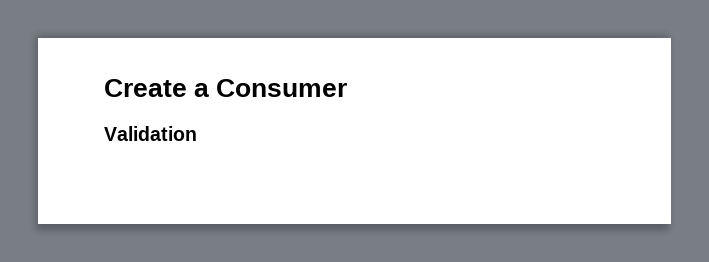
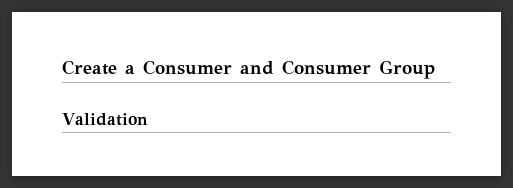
(348, 88) none -> [240,60,435,79] and Consumer Group

